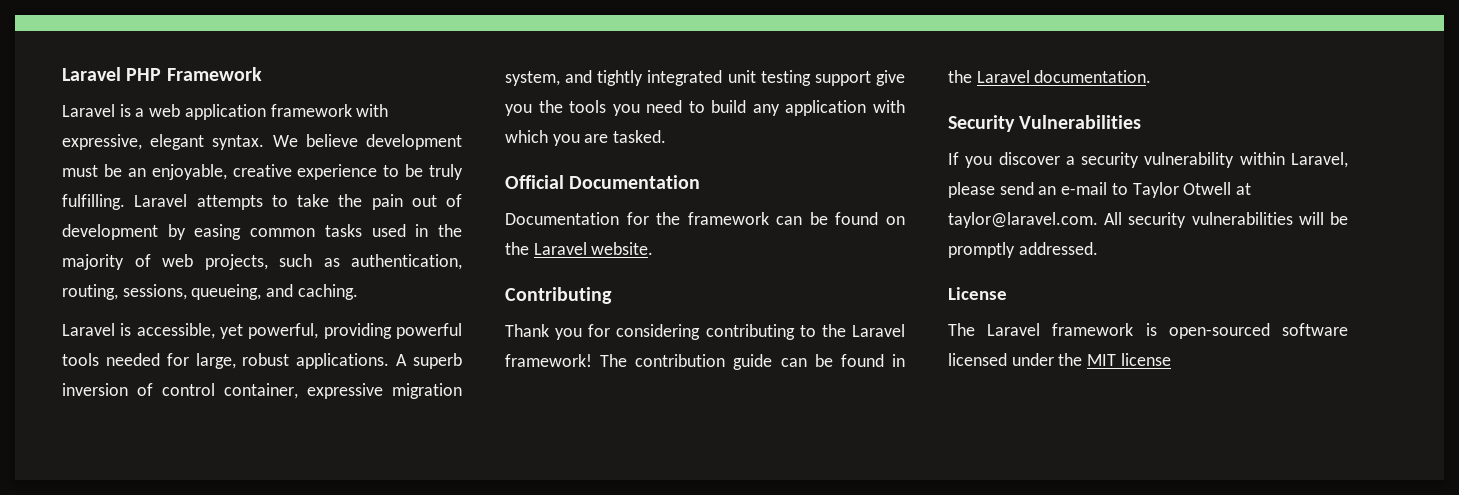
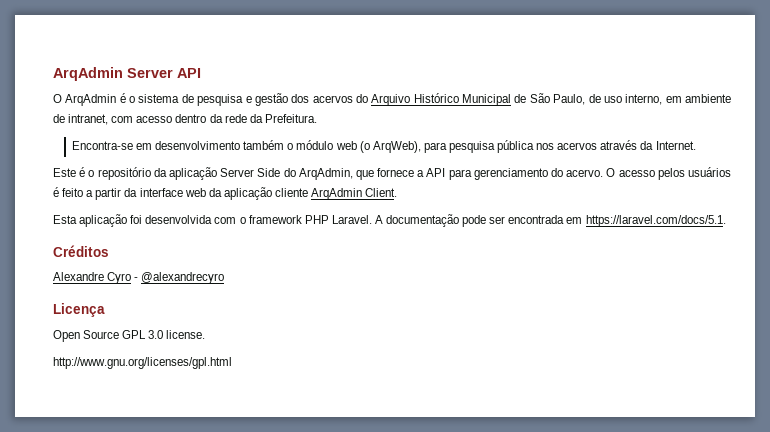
[62,67,262,81] [62,104,389,120] [62,134,462,150] [62,164,463,180] [62,194,462,210] [62,224,463,240] [62,254,462,270] [62,284,358,300] [62,323,462,339] [62,353,462,369] [62,383,462,399] [505,70,905,86] [505,100,905,116] [505,130,667,146] [505,175,701,189] [505,212,905,225] [505,242,654,255] [505,287,612,304] [505,324,905,340] [505,354,906,370] [948,70,1152,83] [948,115,1142,132] [948,152,1348,168] [948,182,1252,198] [948,212,1348,228] [948,242,1098,258] [948,287,1007,300] [948,323,1348,339] [948,353,1171,366] Laravel PHP Framework // Laravel is a web application framework with expressive, elegant syntax. We believe development must be an enjoyable, creative experience to be truly fulfilling. Laravel attempts to take the pain out of development by easing common tasks used in the majority of web projects, such as authentication, routing, sessions, queueing, and caching. // Laravel is accessible, yet powerful, providing powerful tools needed for large, robust applications. A superb inversion of control container, expressive migration system, and tightly integrated unit testing support give you the tools you need to build any application with which you are tasked. // Official Documentation // Documentation for the framework can be found on the Laravel website. // Contributing // Thank you for considering contributing to the Laravel framework! The contribution guide can be found in the Laravel documentation. // Security Vulnerabilities // If you discover a security vulnerability within Laravel, please send an e-mail to Taylor Otwell at taylor@laravel.com. All security vulnerabilities will be promptly addressed. // License // The Laravel framework is open-sourced software licensed under the MIT license -> [53,67,201,81] [53,93,732,106] [53,114,317,125] [71,140,696,153] [53,167,731,180] [53,187,398,200] [53,214,726,227] [53,245,109,257] [53,272,225,284] [53,303,105,317] [53,330,206,342] [53,357,232,369] ArqAdmin Server API // O ArqAdmin é o sistema de pesquisa e gestão dos acervos do Arquivo Histórico Municipal de São Paulo, de uso interno, em ambiente de intranet, com acesso dentro da rede da Prefeitura. // Encontra-se em desenvolvimento também o módulo web (o ArqWeb), para pesquisa pública nos acervos através da Internet. // Este é o repositório da aplicação Server Side do ArqAdmin, que fornece a API para gerenciamento do acervo. O acesso pelos usuários é feito a partir da interface web da aplicação cliente ArqAdmin Client. // Esta aplicação foi desenvolvida com o framework PHP Laravel. A documentação pode ser encontrada em https://laravel.com/docs/5.1. // Créditos // Alexandre Cyro - @alexandrecyro // Licença // Open Source GPL 3.0 license. // http://www.gnu.org/licenses/gpl.html

